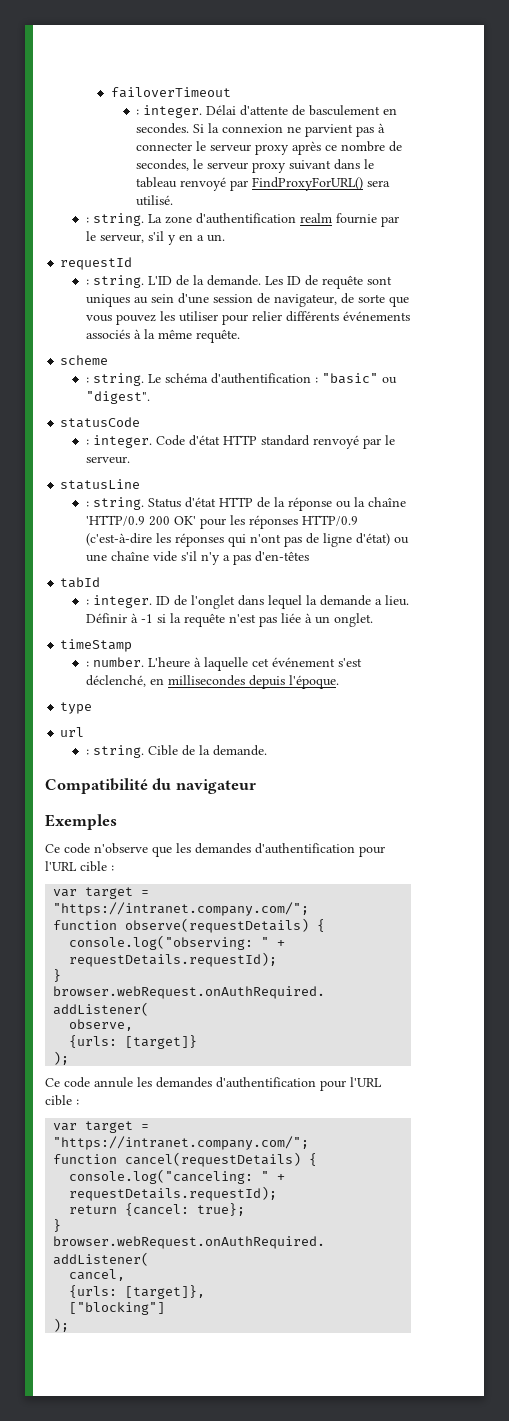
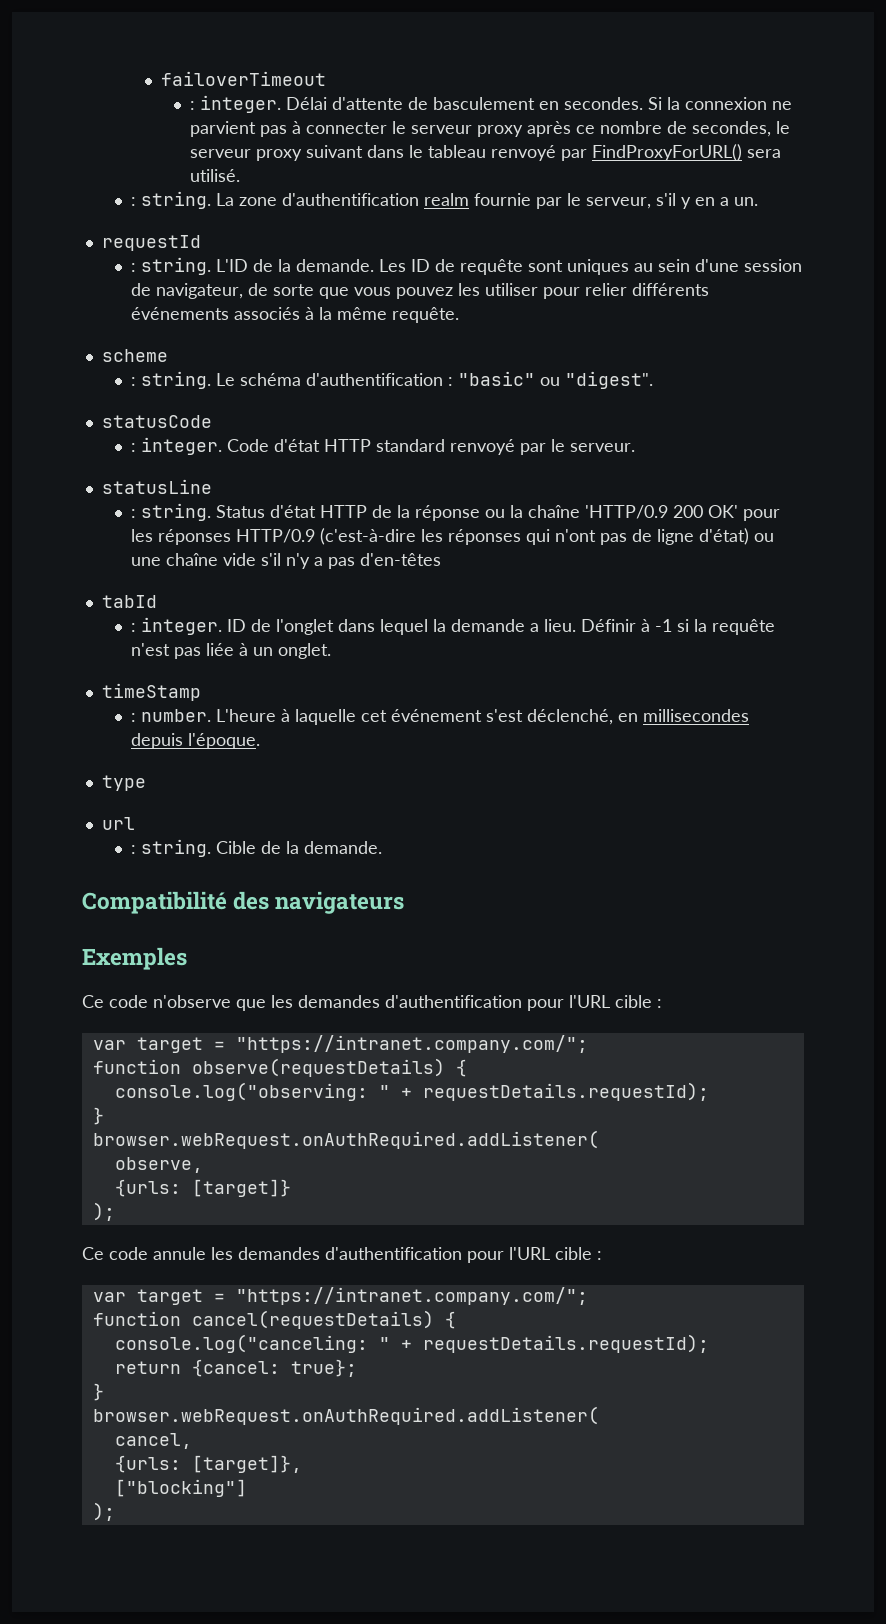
[152,778,256,794] du navigateur -> [233,891,405,914] des navigateurs

